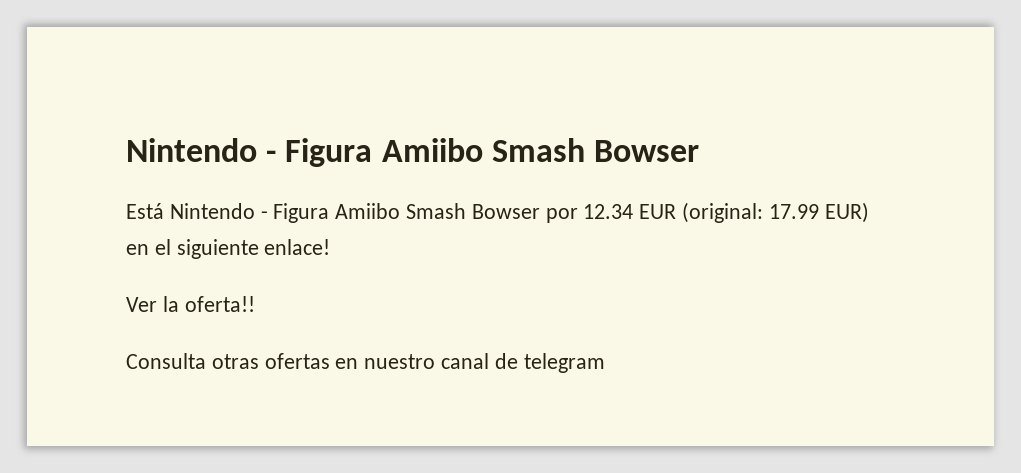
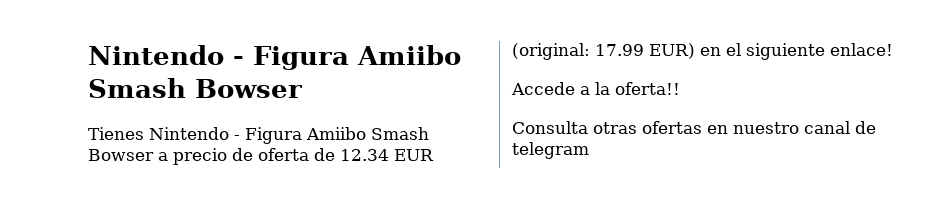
[126,203,578,223] Está Nintendo - Figura Amiibo Smash Bowser por -> [88,127,429,144] [88,148,335,165] Tienes Nintendo - Figura Amiibo Smash Bowser a precio de oferta de
[126,297,157,312] Ver -> [511,82,590,95] Accede a

